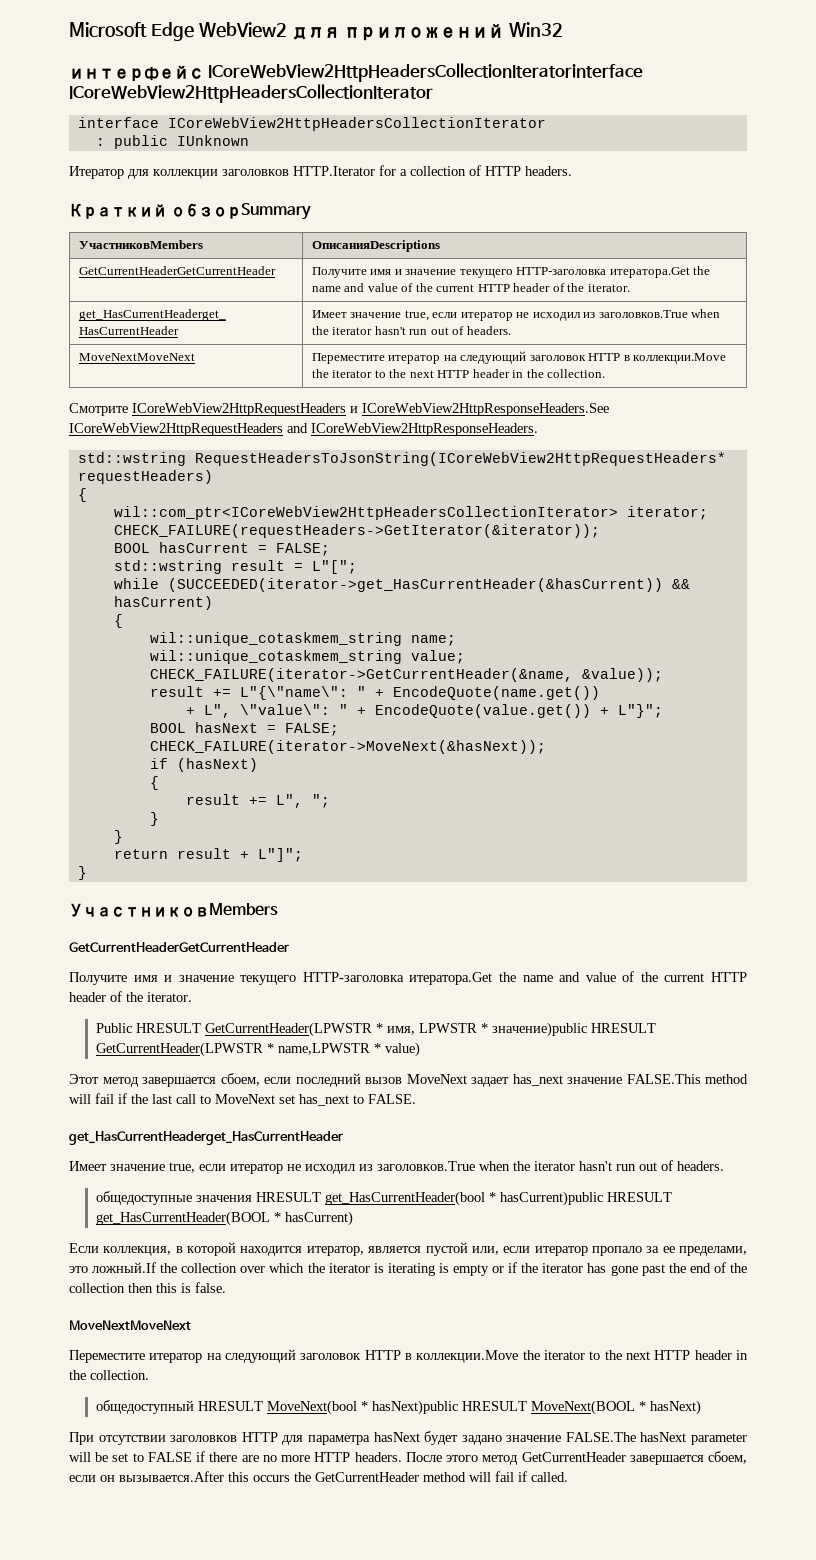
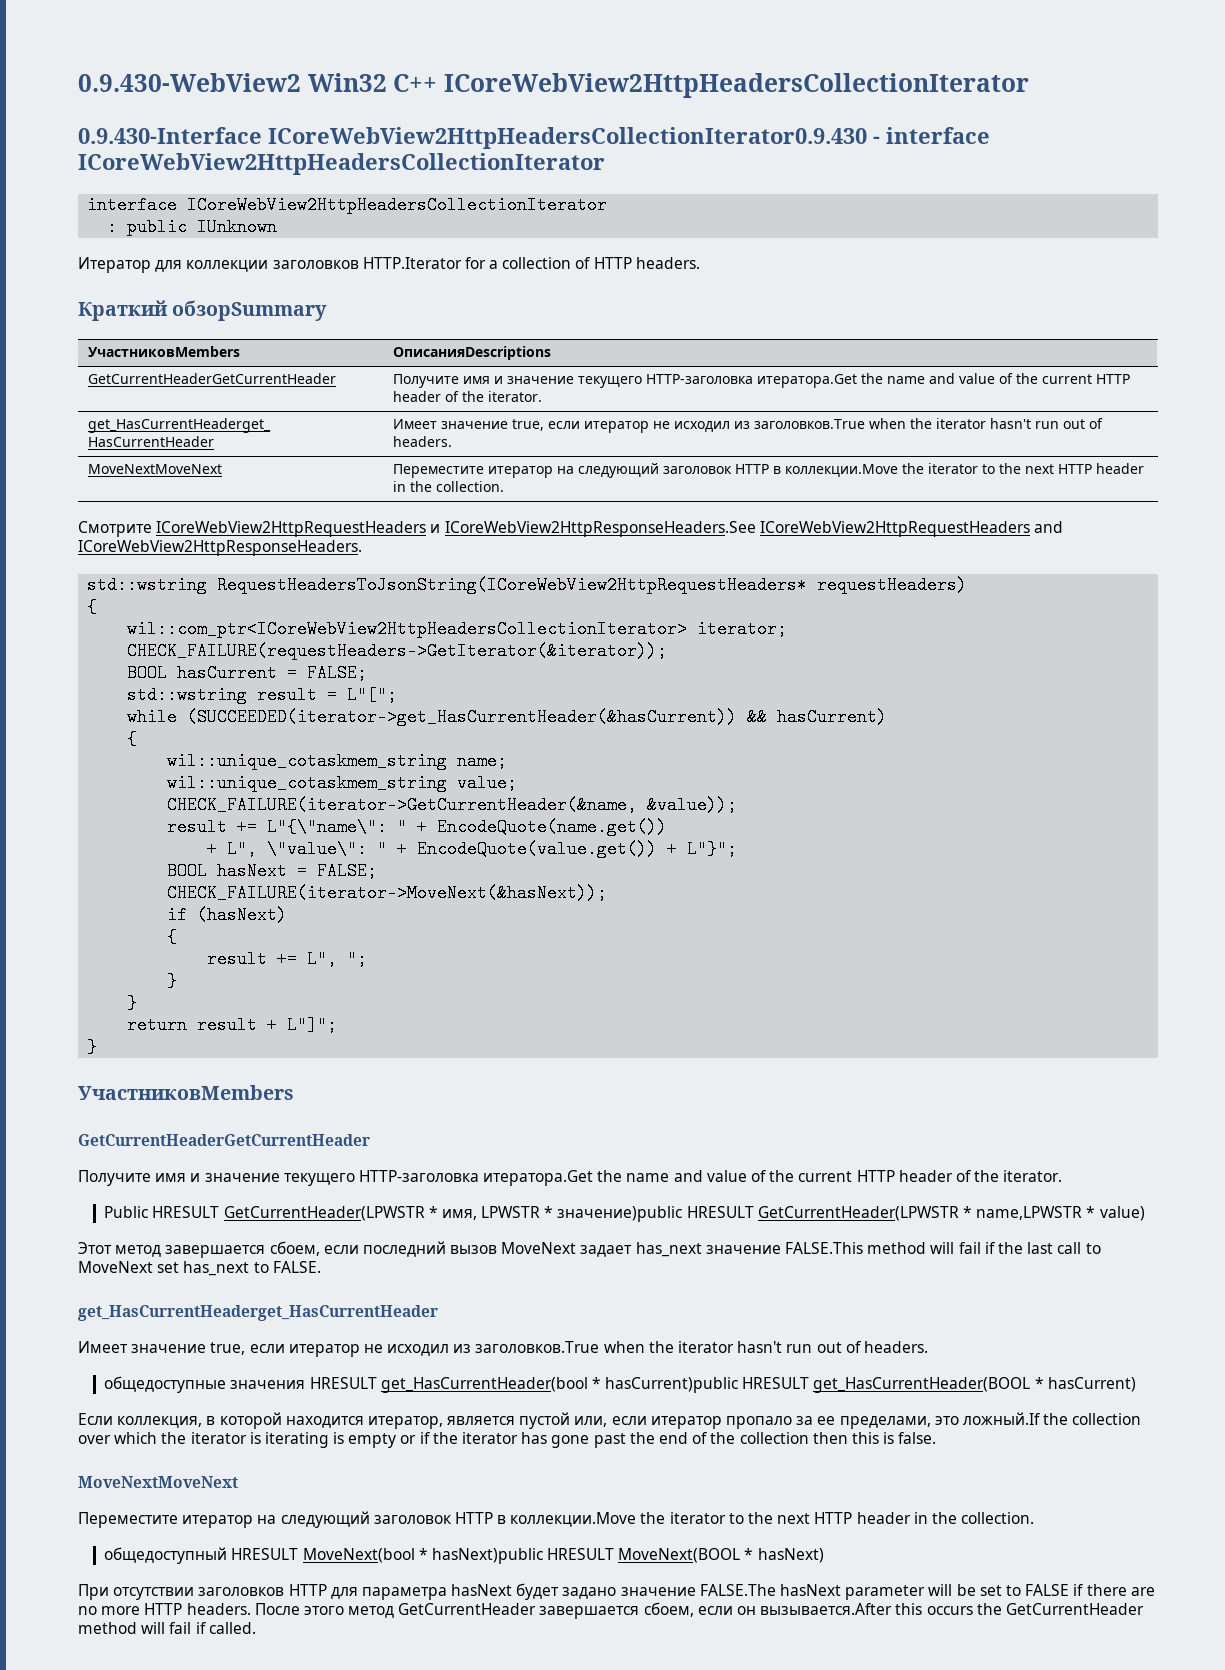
[69,22,564,41] [69,63,644,82] Microsoft Edge WebView2 для приложений Win32 // интерфейс ICoreWebView2HttpHeadersCollectionIteratorinterface -> [78,73,1029,98] [78,127,990,149] 0.9.430-WebView2 Win32 C++ ICoreWebView2HttpHeadersCollectionIterator // 0.9.430-Interface ICoreWebView2HttpHeadersCollectionIterator0.9.430 - interface

